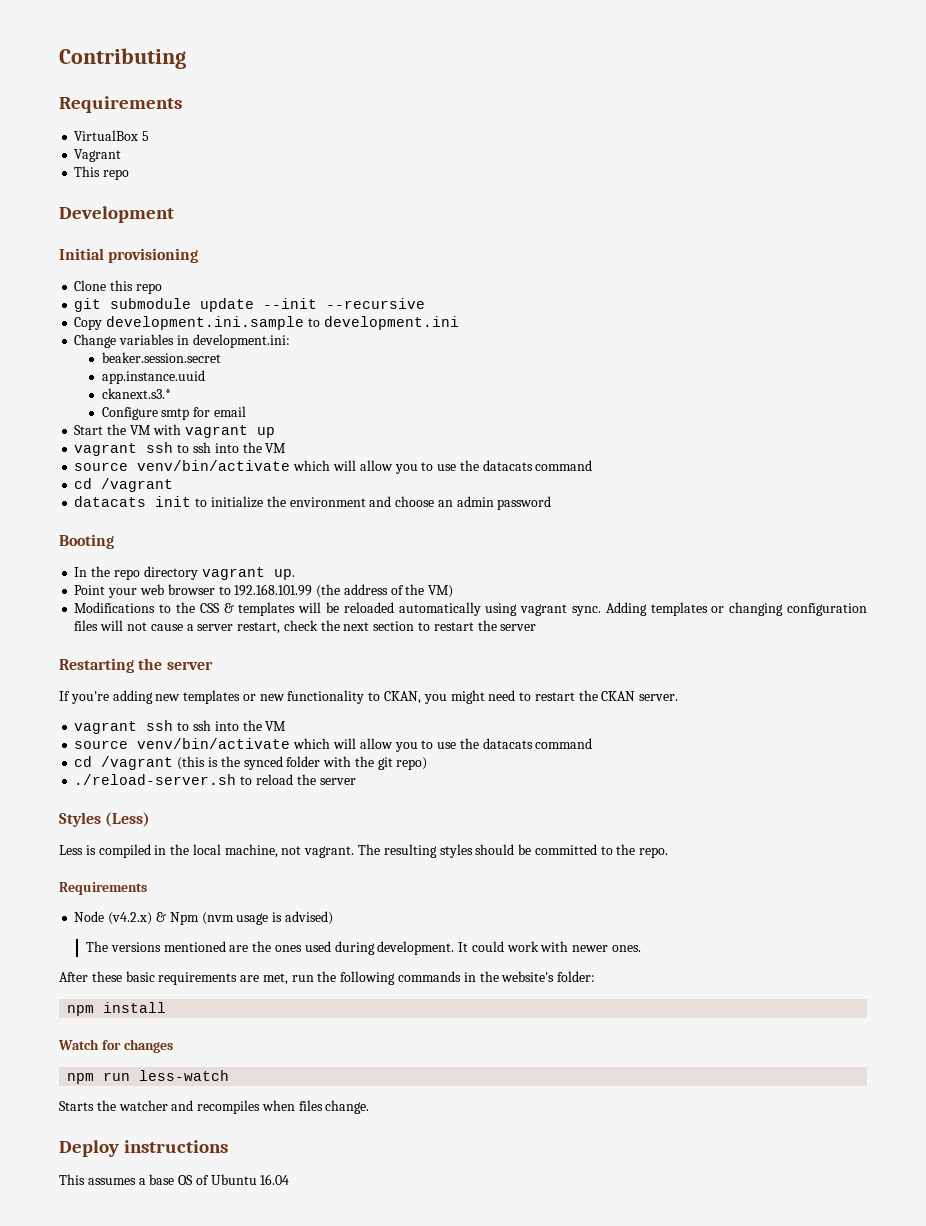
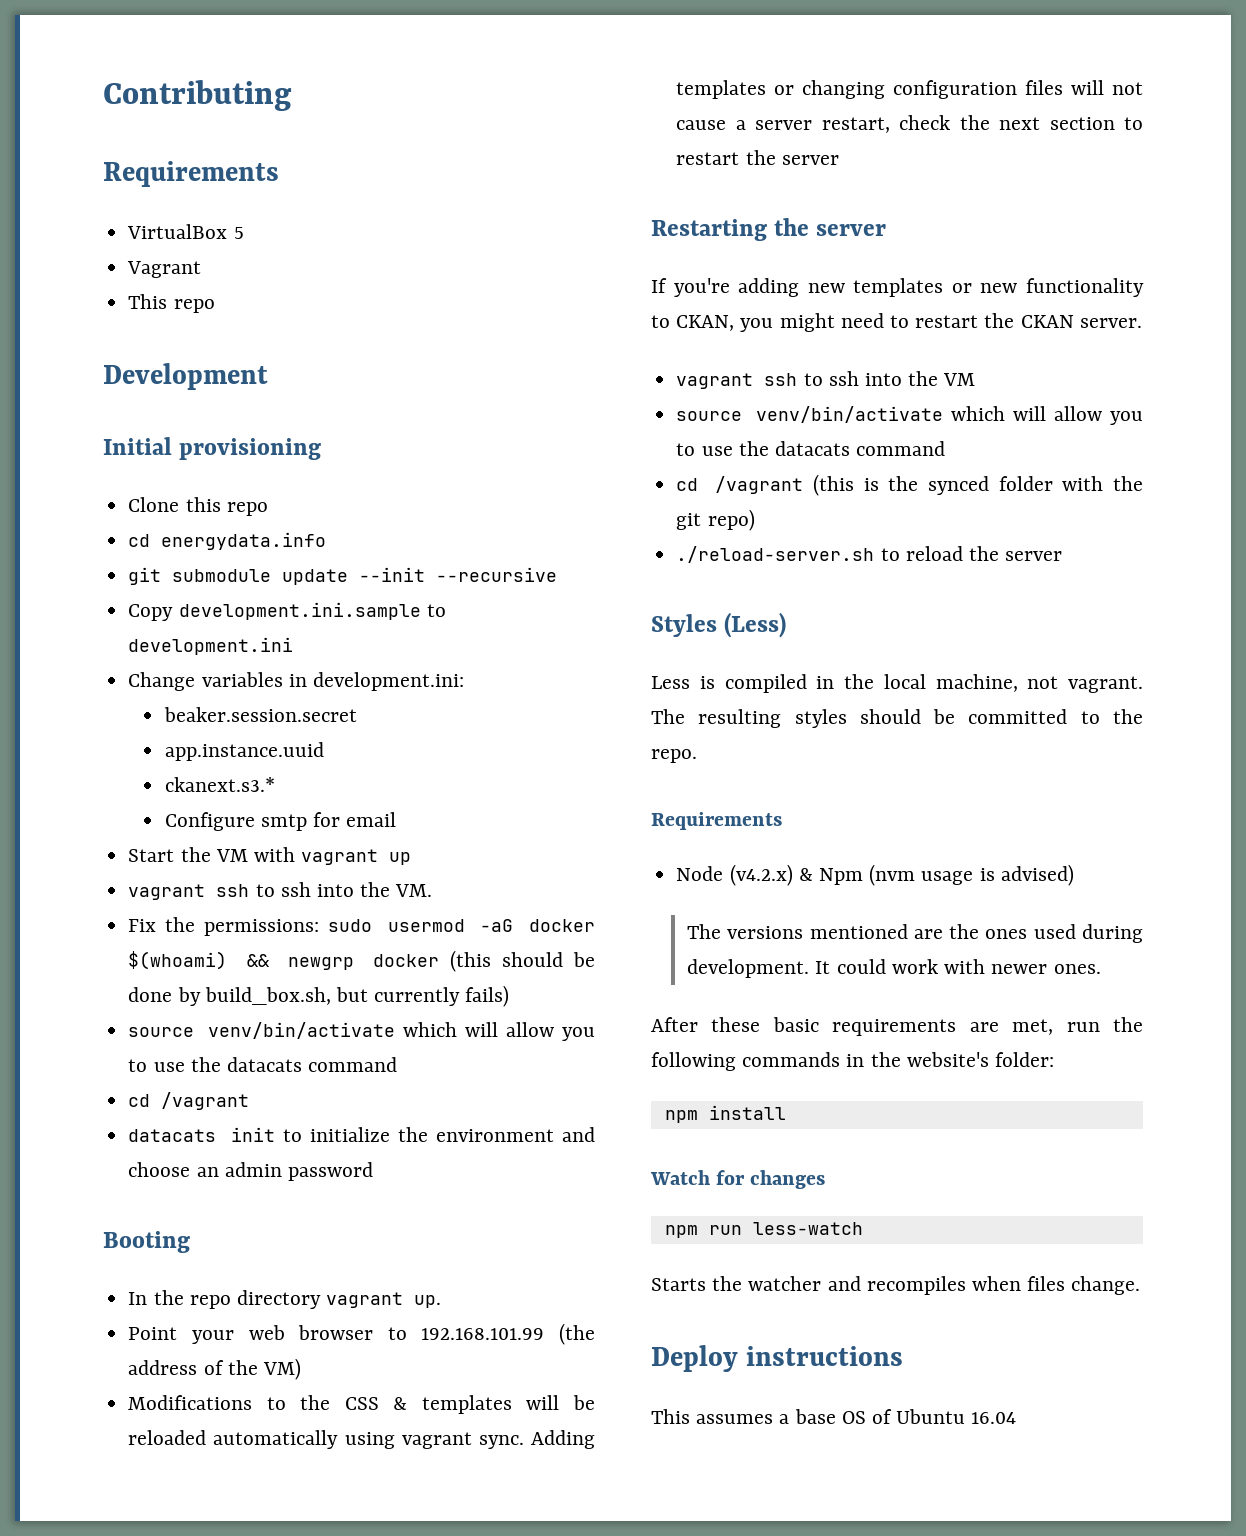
(162, 288) none -> [128,532,327,550] // cd energydata.info
[265,443,287,453] VM -> [395,884,433,897] [128,917,595,936] [128,950,595,972] [128,985,510,1007] VM. // Fix the permissions: sudo usermod -aG docker $(whoami) && newgrp docker (this should be done by build_box.sh, but currently fails)

